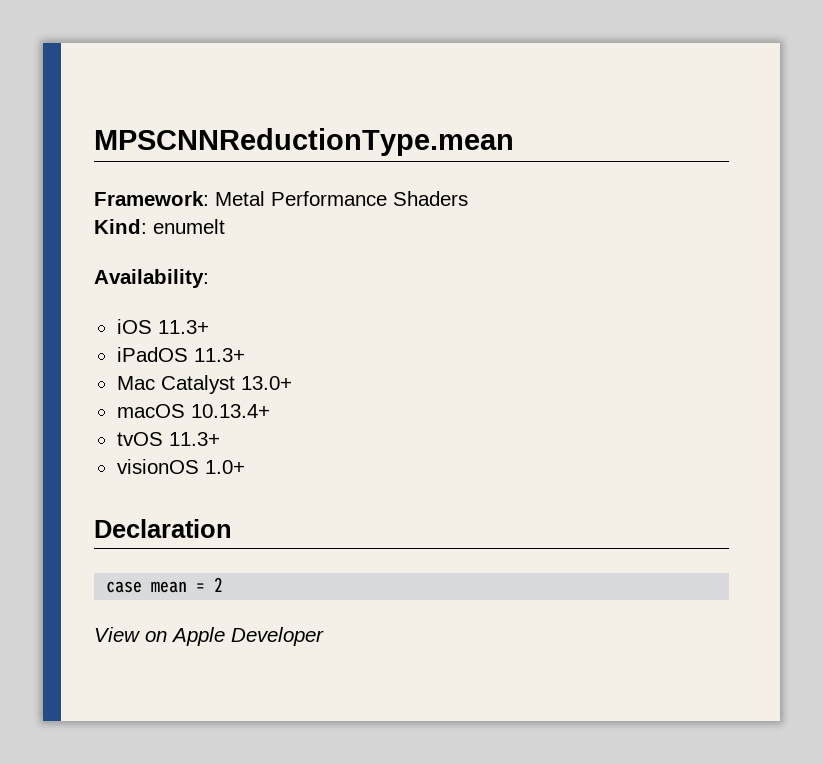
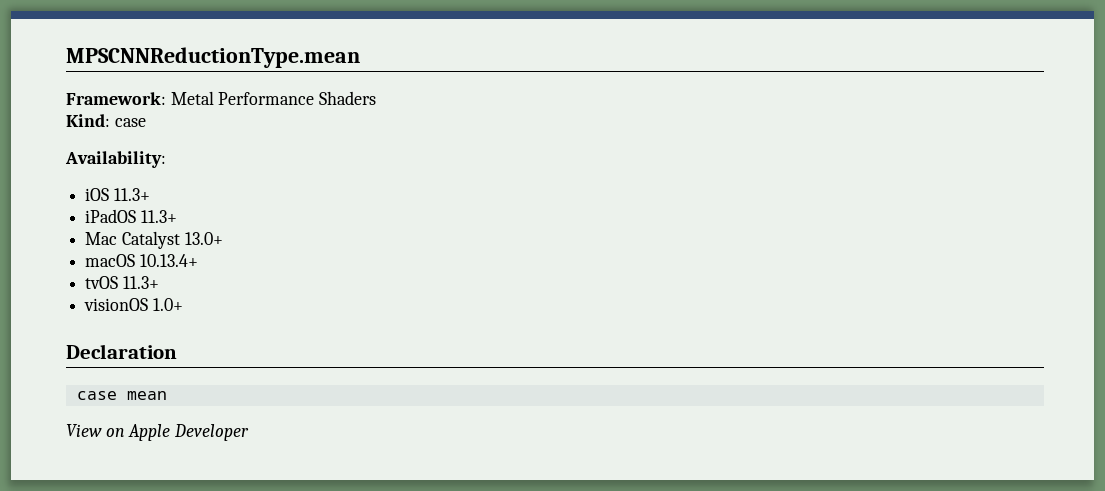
[153,219,225,234] enumelt -> [114,118,146,127] case
[196,577,224,592] = 2 -> (167, 395) none

